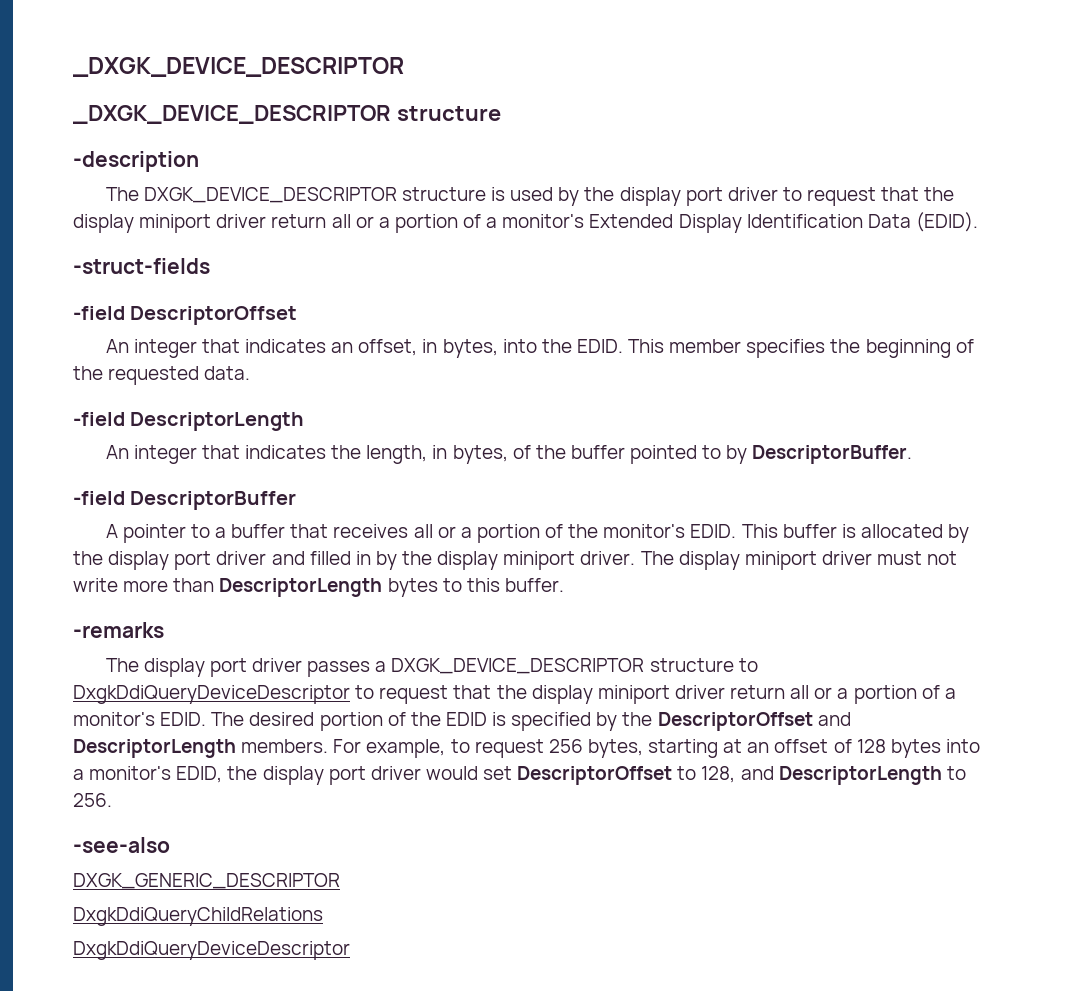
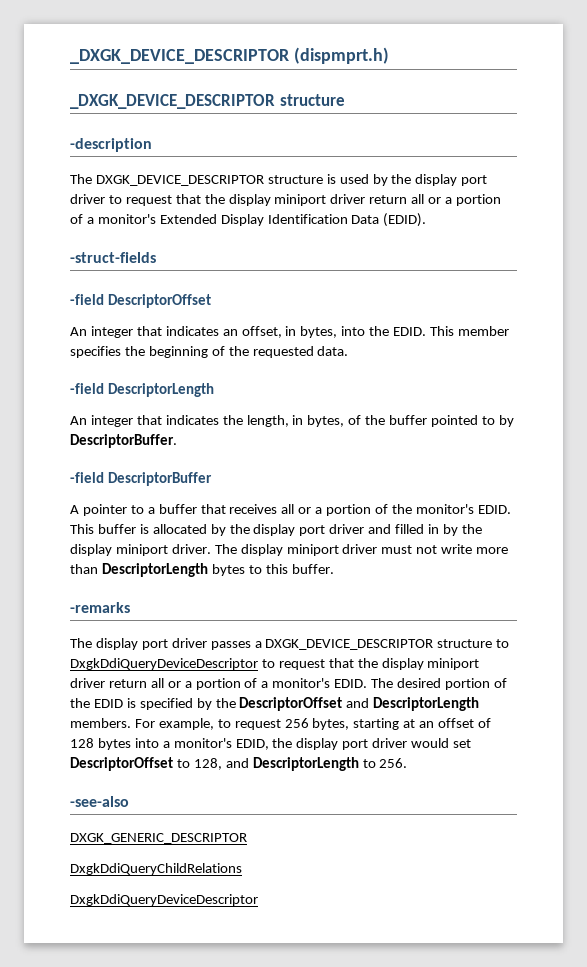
[73,57,404,77] _DXGK_DEVICE_DESCRIPTOR -> [70,47,389,64] _DXGK_DEVICE_DESCRIPTOR (dispmprt.h)

